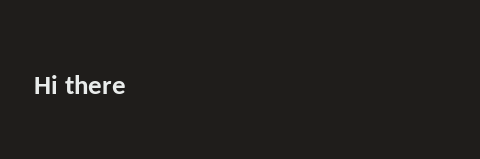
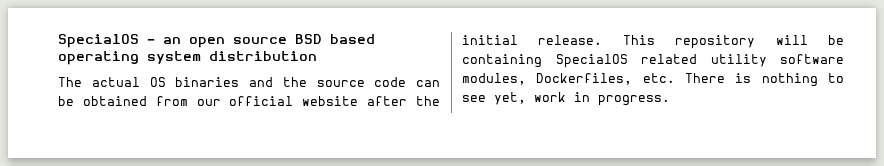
[34,75,127,94] Hi there -> [58,34,375,48] [58,51,317,65] [58,77,440,87] [58,96,440,106] [462,35,844,49] [462,54,844,68] [462,73,844,87] [462,92,670,106] SpecialOS - an open source BSD based operating system distribution // The actual OS binaries and the source code can be obtained from our official website after the initial release. This repository will be containing SpecialOS related utility software modules, Dockerfiles, etc. There is nothing to see yet, work in progress.

